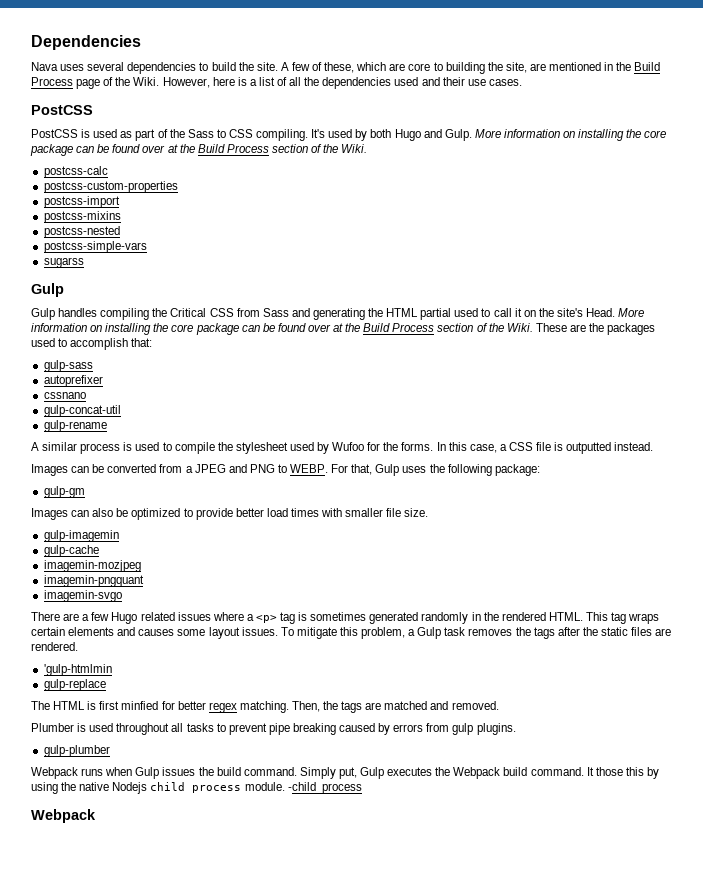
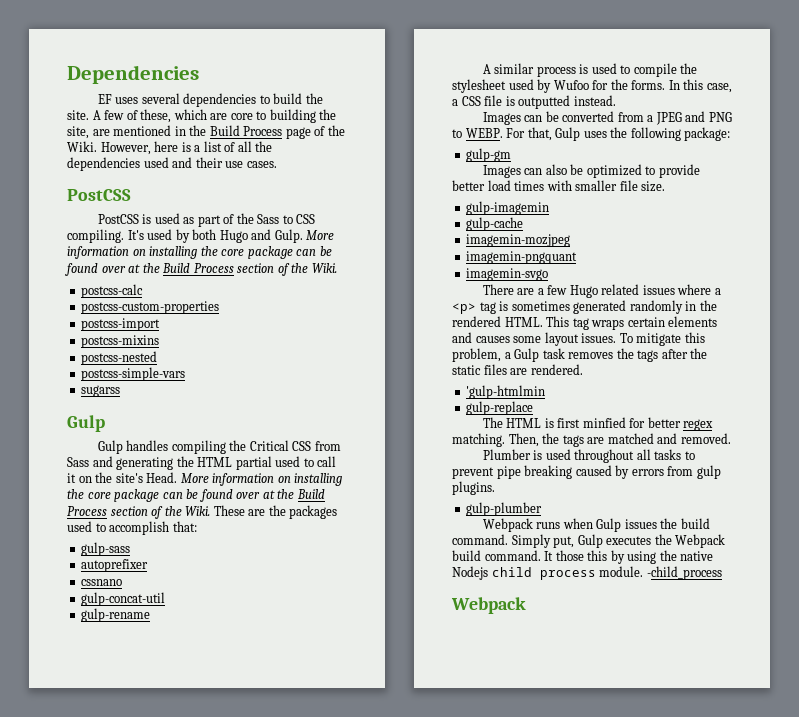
[31,62,58,71] Nava -> [97,94,112,104] EF

